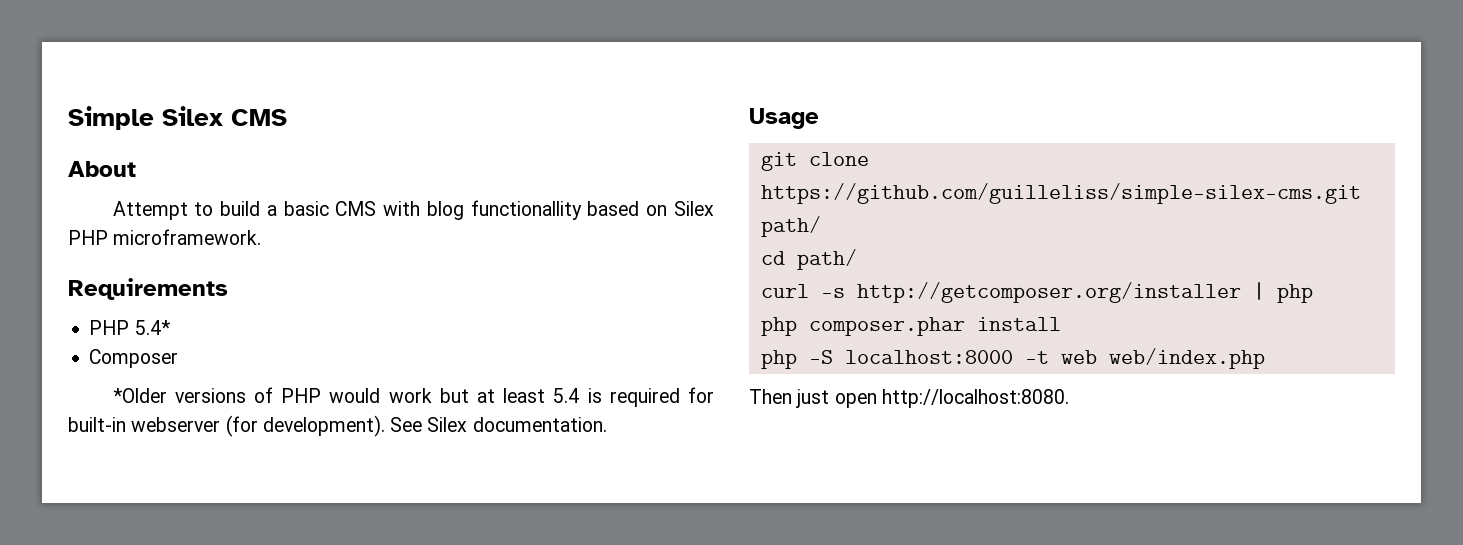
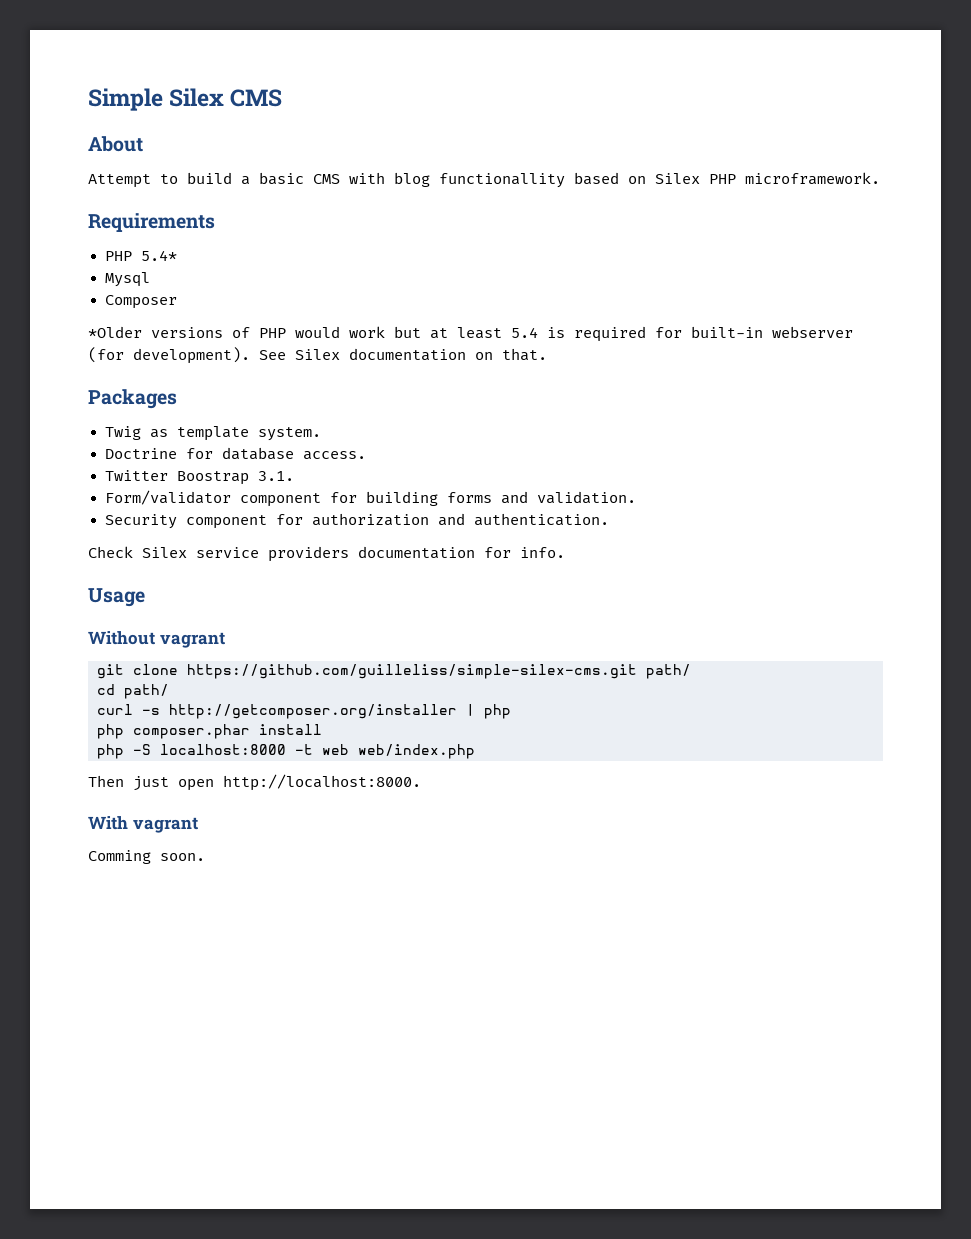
(170, 327) none -> [104,272,150,287] // Mysql
[472,417,607,432] documentation. -> [349,348,547,361] [88,389,177,409] [104,426,321,441] [104,447,366,460] [104,470,294,485] [104,490,636,507] [104,513,609,529] [88,546,565,562] documentation on that. // Packages // Twig as template system. // Doctrine for database access. // Twitter Boostrap 3.1. // Form/validator component for building forms and validation. // Security component for authorization and authentication. // Check Silex service providers documentation for info.
(819, 118) none -> [88,631,225,648] // Without vagrant
[881,389,1069,408] http://localhost:8080. -> [223,774,421,791] [88,816,198,833] [88,850,205,864] http://localhost:8000. // With vagrant // Comming soon.

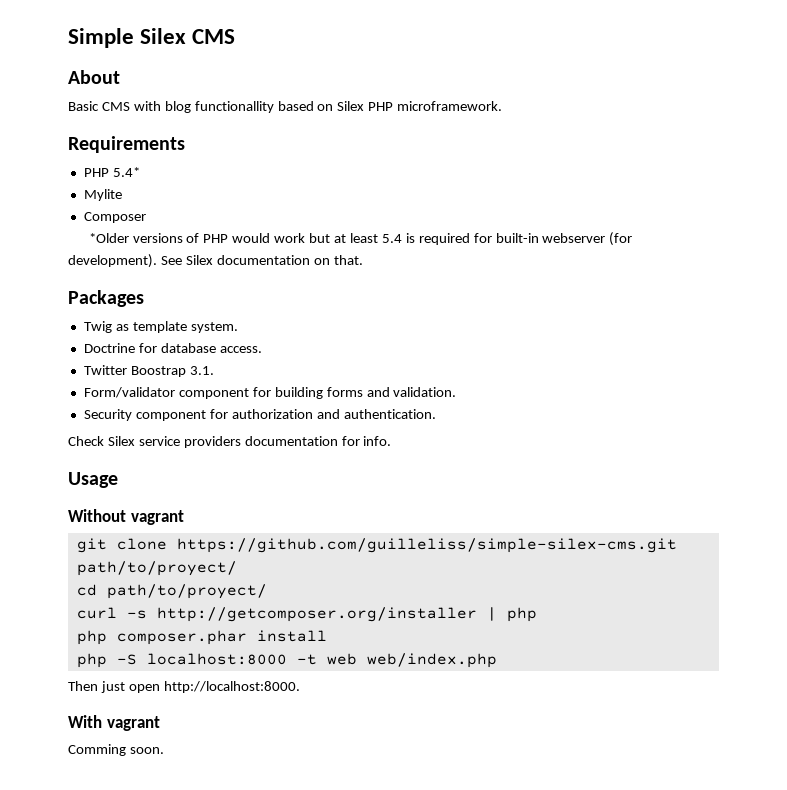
[88,172,304,188] Attempt to build a basic -> [68,101,99,111] Basic
[104,272,150,287] Mysql -> [83,189,122,201] Mylite
[646,664,691,679] path/ -> [76,561,237,576] path/to/proyect/
[124,684,169,699] path/ -> [106,584,267,599] path/to/proyect/

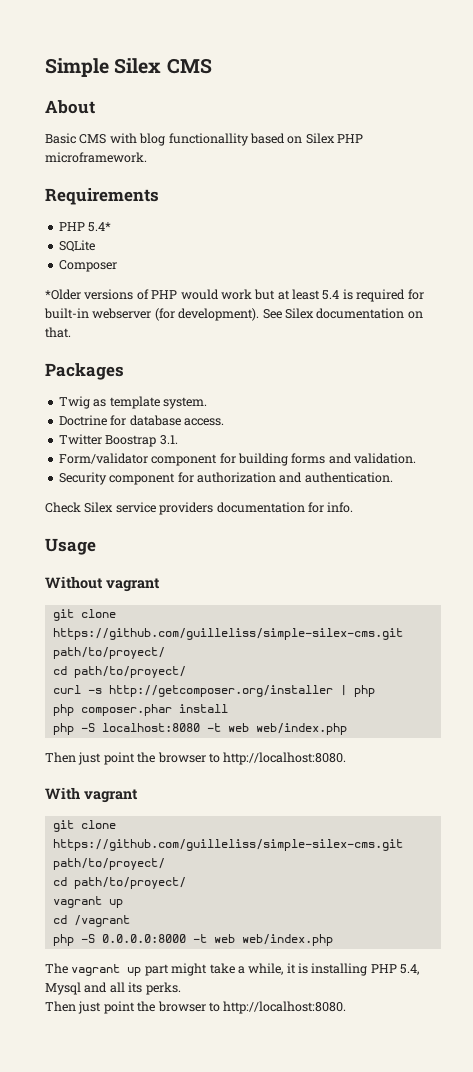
[83,189,122,201] Mylite -> [58,240,95,252] SQLite
[146,653,287,665] localhost:8000 -> [101,723,200,732] localhost:8080
[128,681,300,693] [68,715,160,731] [68,744,164,756] open http://localhost:8000. // With vagrant // Comming soon. -> [103,752,347,765] [45,787,138,803] [52,820,116,832] [52,839,403,851] [52,858,165,870] [52,877,186,889] [52,896,123,908] [52,915,130,927] [52,934,333,946] [45,963,420,976] [45,982,181,995] [45,1001,347,1014] point the browser to http://localhost:8080. // With vagrant // git clone https://github.com/guilleliss/simple-silex-cms.git path/to/proyect/ // cd path/to/proyect/ // vagrant up // cd /vagrant // php -S 0.0.0.0:8000 -t web web/index.php // The vagrant up part might take a while, it is installing PHP 5.4, Mysql and all its perks. // Then just point the browser to http://localhost:8080.

